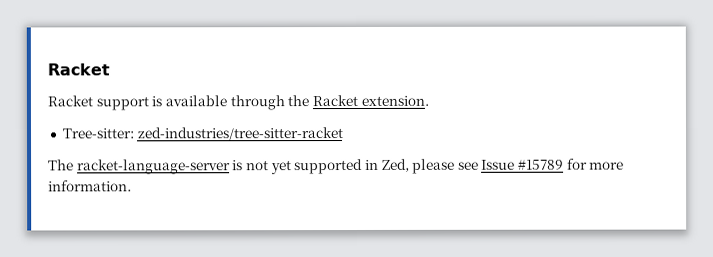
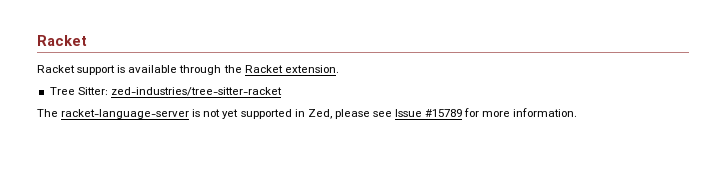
[61,128,135,139] Tree-sitter: -> [49,87,108,95] Tree Sitter:

